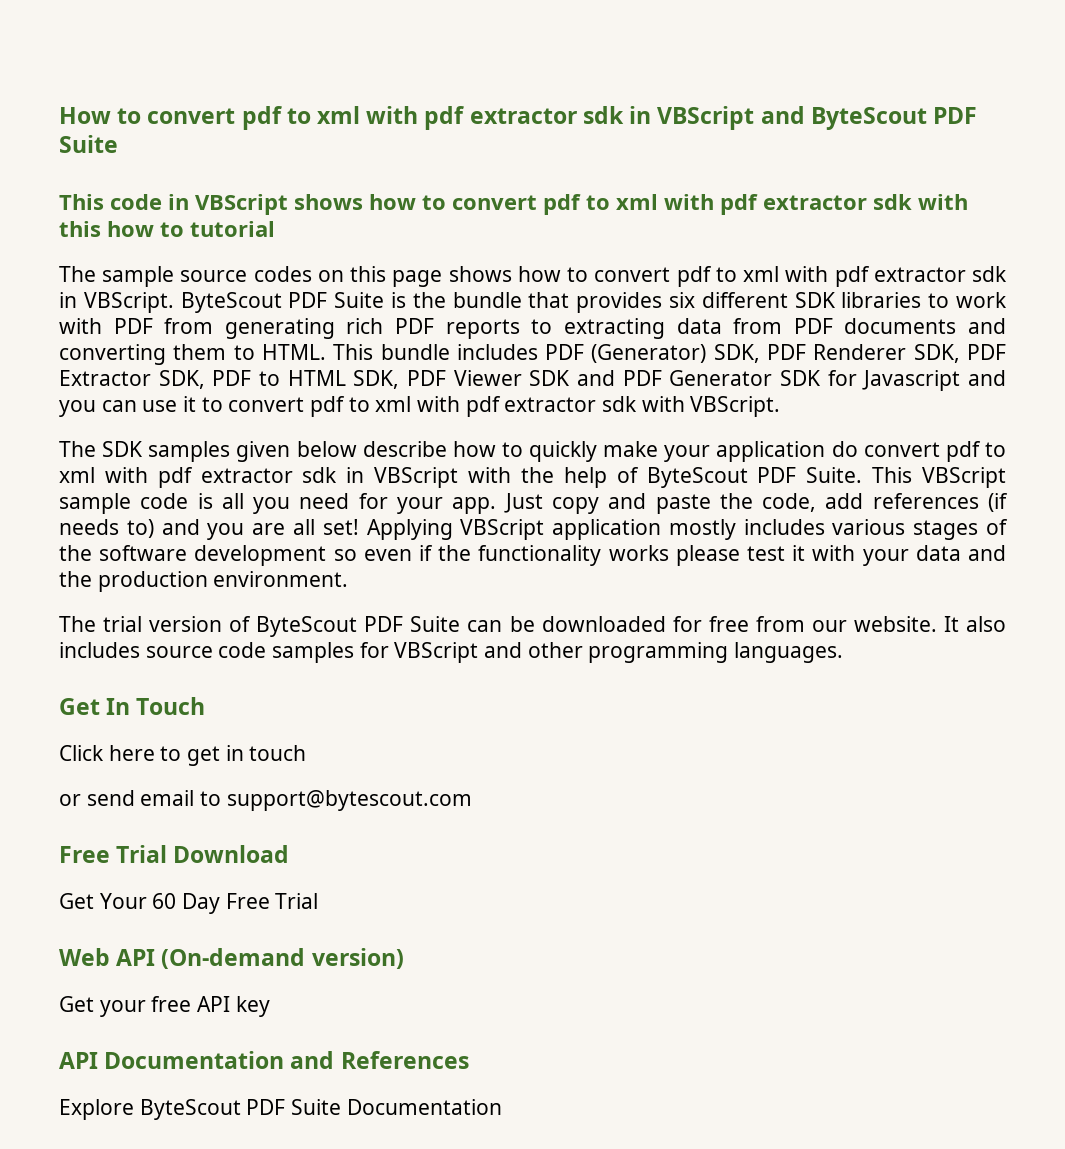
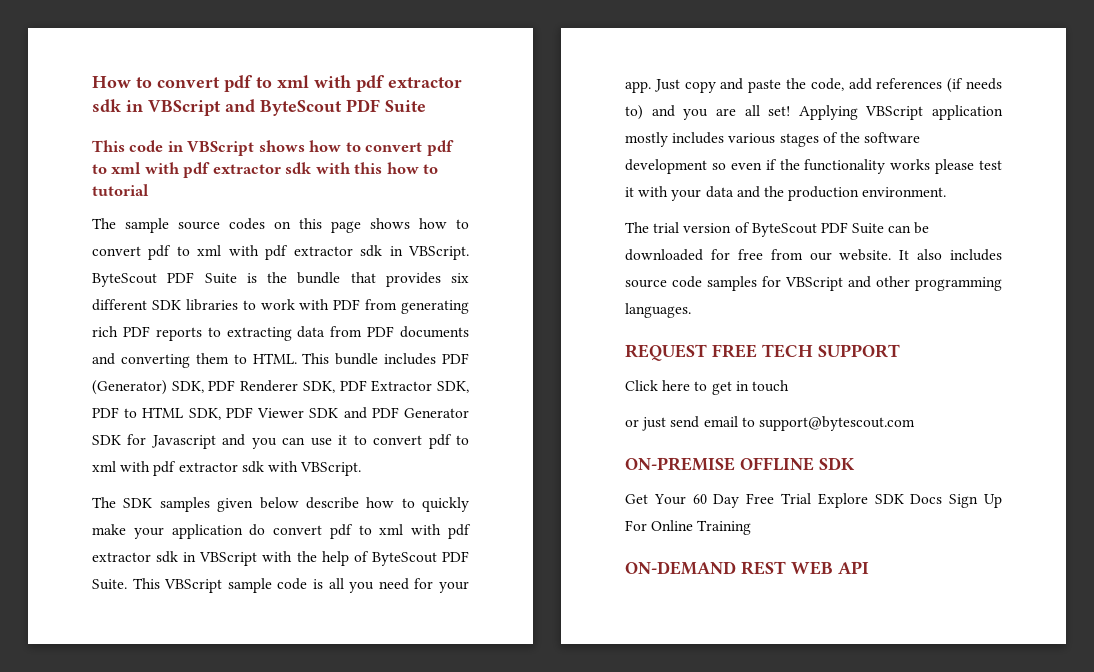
[59,697,206,715] Get In Touch -> [625,344,900,361] REQUEST FREE TECH SUPPORT
(81, 800) none -> [642,417,667,431] just
[59,845,290,863] Free Trial Download -> [625,457,855,471] ON-PREMISE OFFLINE SDK
[59,948,404,969] [59,996,270,1017] [59,1051,469,1069] [59,1099,502,1120] // Web API (On-demand version) // Get your free API key // API Documentation and References // Explore ByteScout PDF Suite Documentation -> [817,493,1002,508] [625,520,752,535] [625,561,869,575] Explore SDK Docs Sign Up For Online Training // ON-DEMAND REST WEB API

